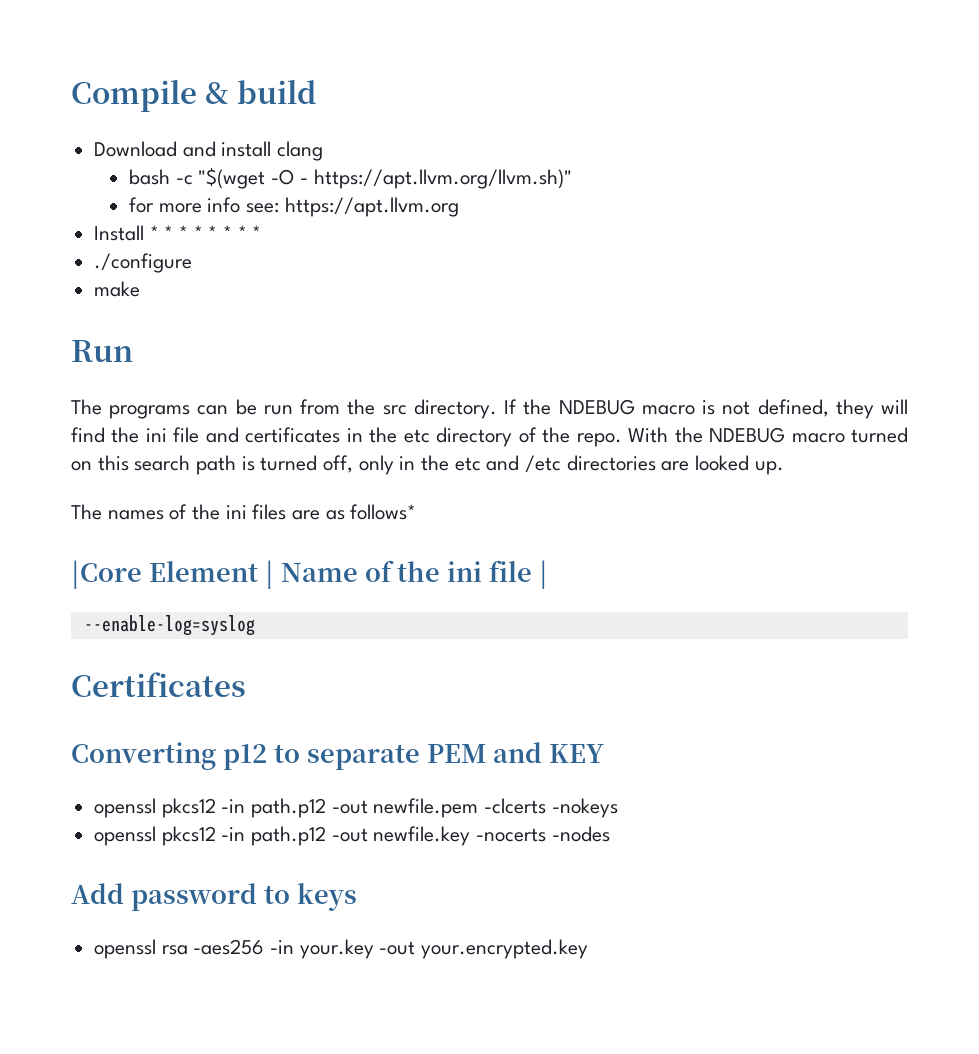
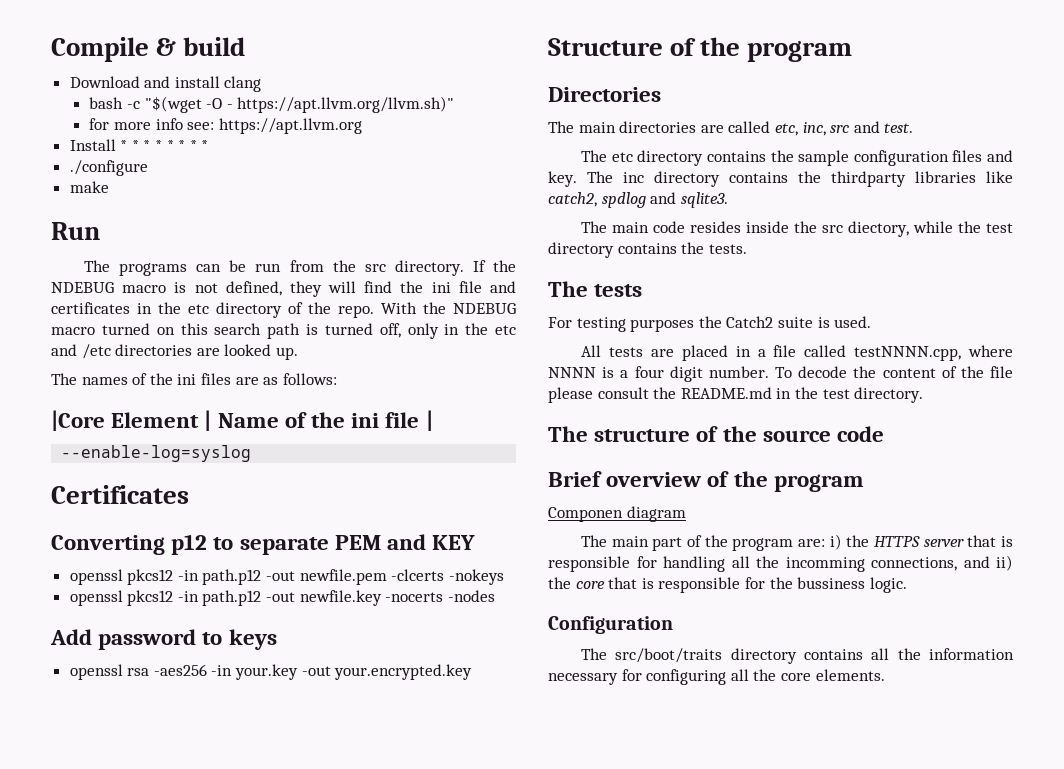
[350,504,417,520] follows* -> [282,373,337,385] follows:
(589, 949) none -> [548,37,853,62] [548,87,661,102] [548,121,914,136] [581,150,1013,166] [548,171,1013,187] [548,192,728,208] [581,221,1013,237] [548,242,747,258] [548,281,643,297] [548,316,872,332] [581,345,1013,361] [548,366,1013,382] [548,387,924,403] [548,426,885,442] [548,471,864,492] [548,506,686,522] [581,534,1014,551] [548,555,1013,572] [548,577,907,593] [548,616,673,634] [581,648,1014,664] [548,669,885,685] // Structure of the program // Directories // The main directories are called etc, inc, src and test. // The etc directory contains the sample configuration files and key. The inc directory contains the thirdparty libraries like catch2, spdlog and sqlite3. // The main code resides inside the src diectory, while the test directory contains the tests. // The tests // For testing purposes the Catch2 suite is used. // All tests are placed in a file called testNNNN.cpp, where NNNN is a four digit number. To decode the content of the file please consult the README.md in the test directory. // The structure of the source code // Brief overview of the program // Componen diagram // The main part of the program are: i) the HTTPS server that is responsible for handling all the incomming connections, and ii) the core that is responsible for the bussiness logic. // Configuration // The src/boot/traits directory contains all the information necessary for configuring all the core elements.

